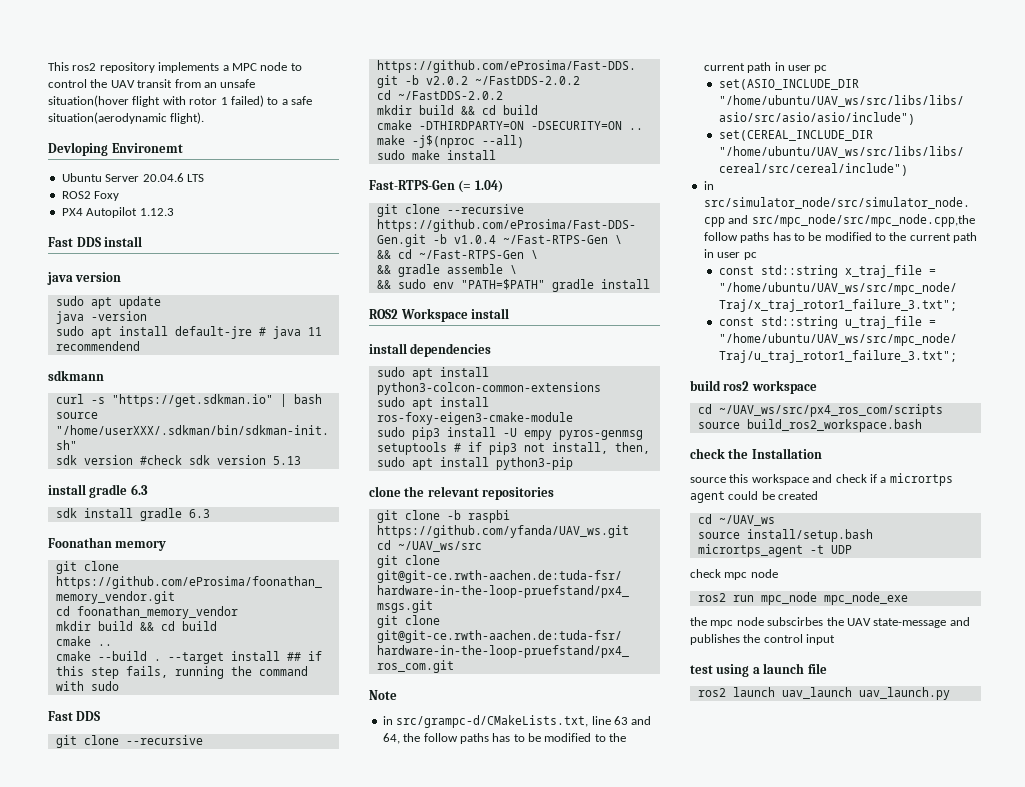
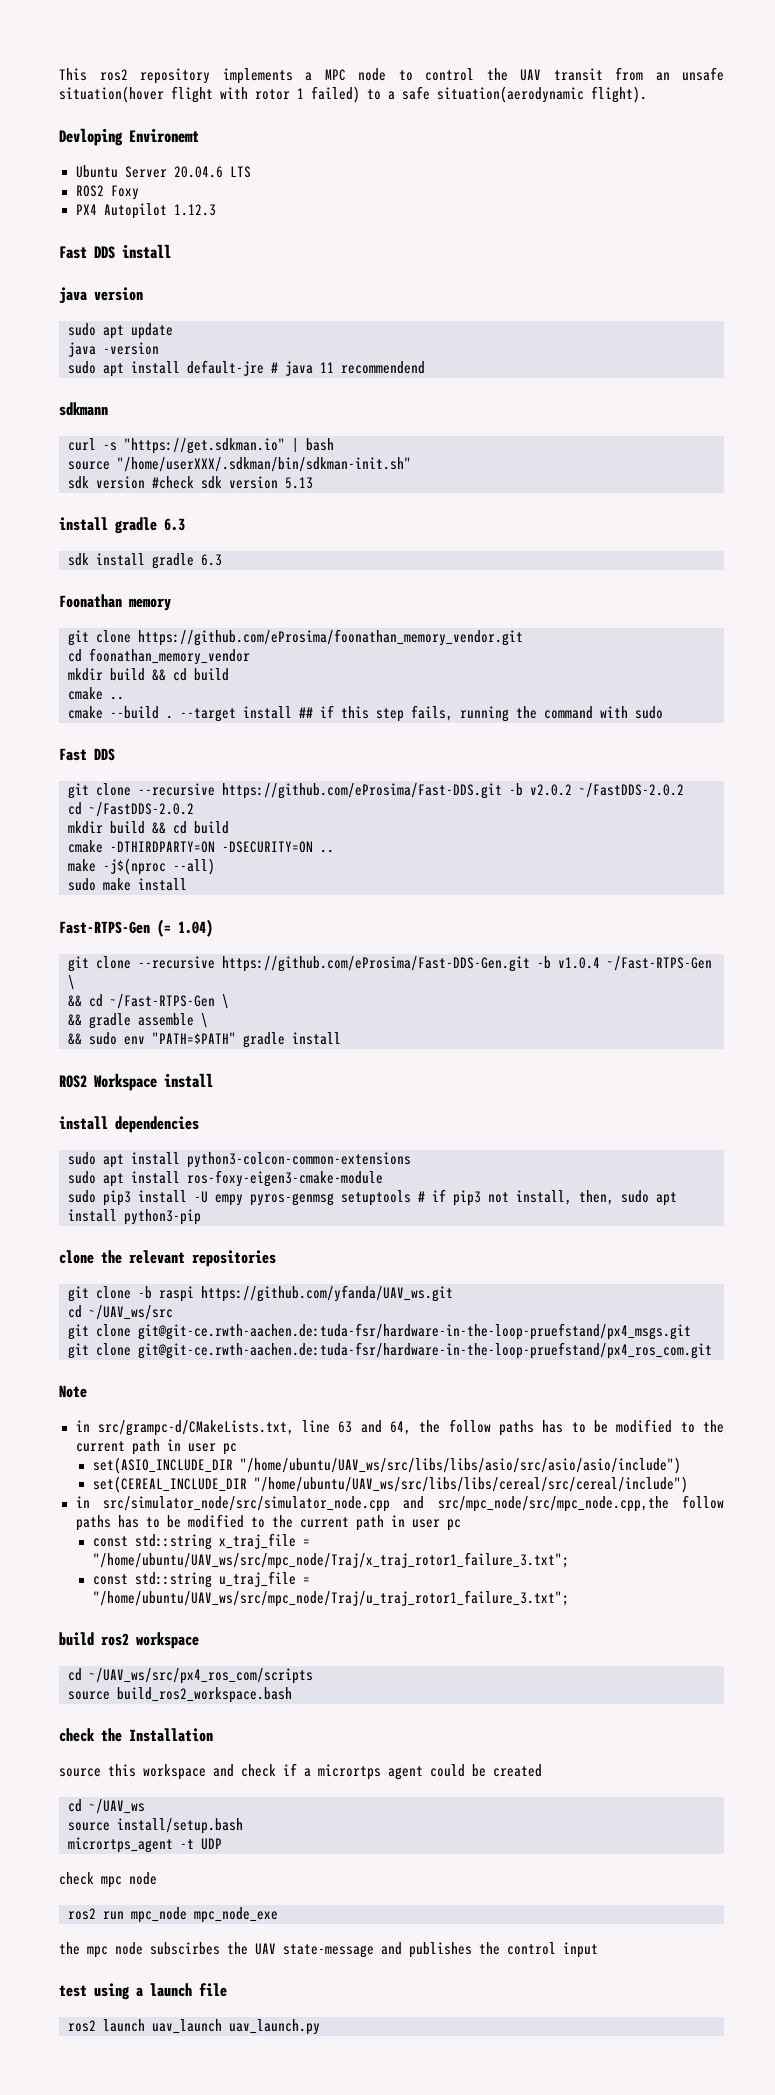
[467,510,510,523] raspbi -> [159,1286,194,1302] raspi

